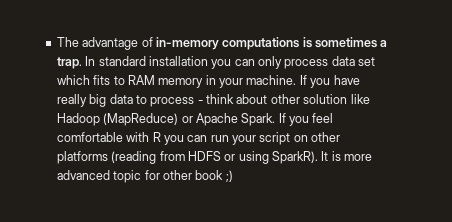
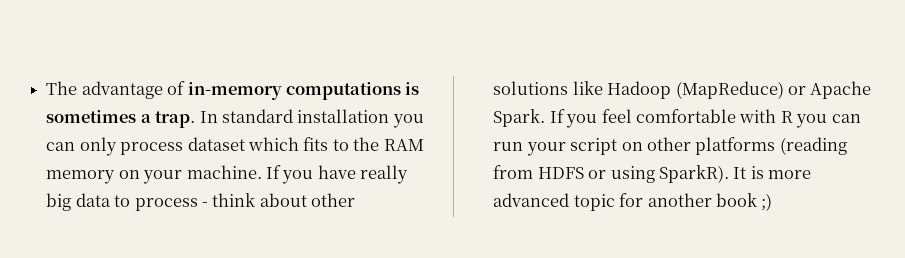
[331,56,376,66] data set -> [187,137,245,151] dataset
(125, 80) none -> [353,137,380,151] the
[205,75,216,85] in -> [118,170,140,179] on
[303,94,348,104] solution -> [493,81,569,95] solutions
[162,170,192,180] other -> [647,193,712,207] another

